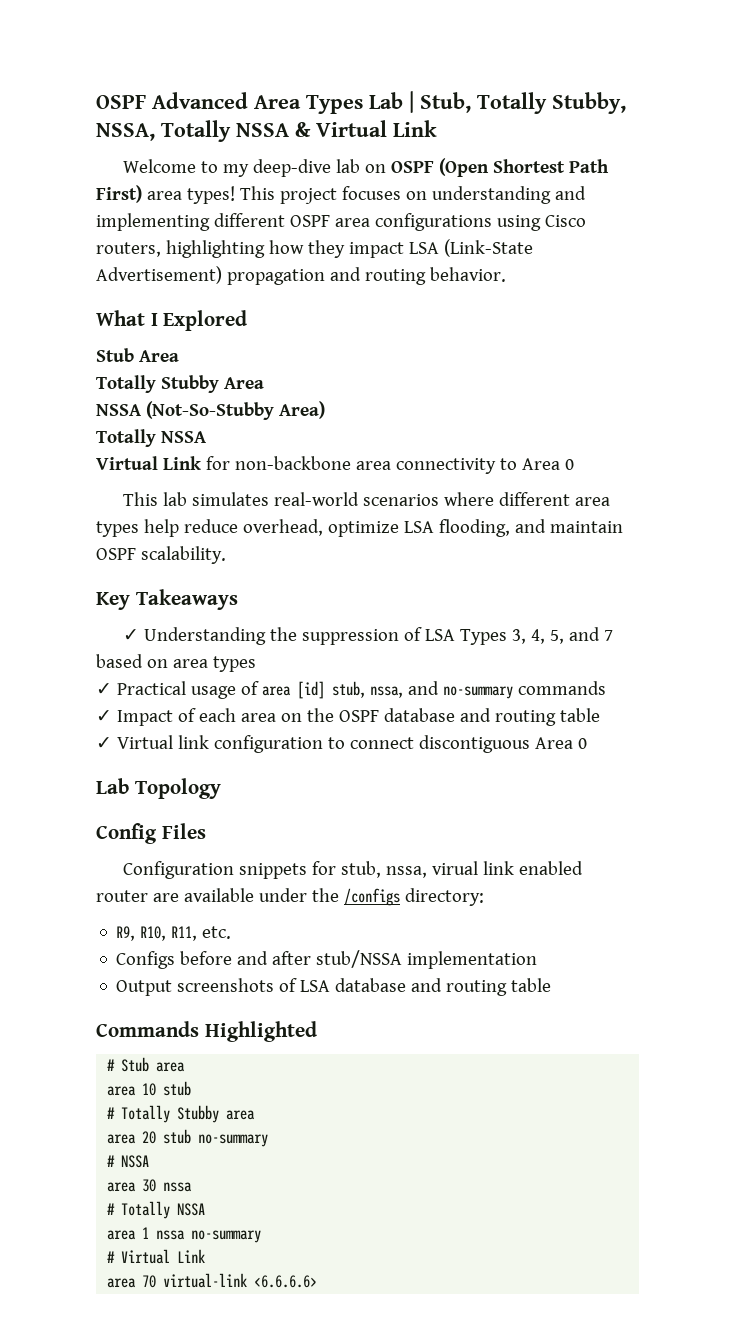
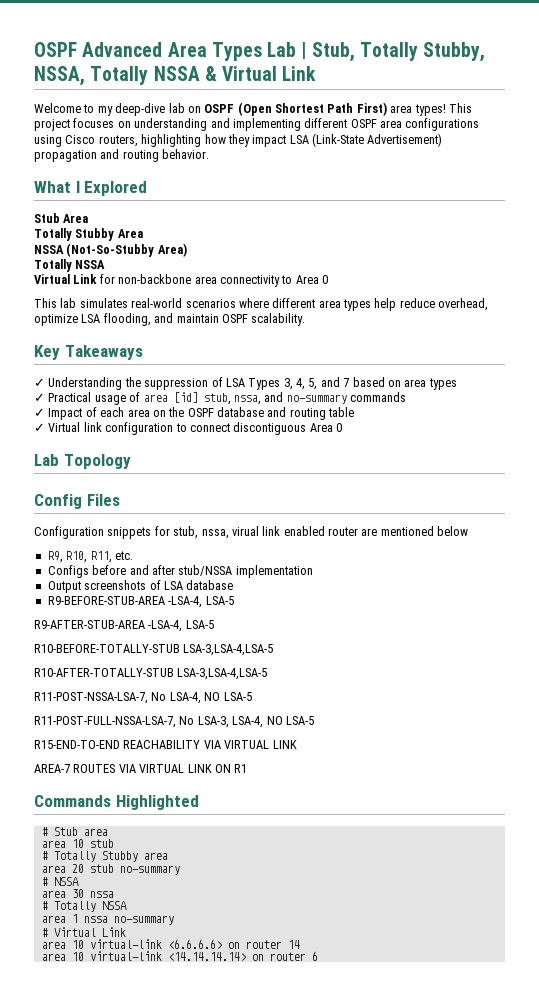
[183,888,484,906] available under the /configs directory: -> [380,526,469,536] mentioned below
[411,978,552,996] and routing table -> [47,596,234,608] [34,620,214,632] [34,644,274,656] [34,668,268,680] [34,692,252,704] [34,716,314,728] [34,740,297,749] [34,764,248,773] // R9-BEFORE-STUB-AREA -LSA-4, LSA-5 // R9-AFTER-STUB-AREA -LSA-4, LSA-5 // R10-BEFORE-TOTALLY-STUB LSA-3,LSA-4,LSA-5 // R10-AFTER-TOTALLY-STUB LSA-3,LSA-4,LSA-5 // R11-POST-NSSA-LSA-7, No LSA-4, NO LSA-5 // R11-POST-FULL-NSSA-LSA-7, No LSA-3, LSA-4, NO LSA-5 // R15-END-TO-END REACHABILITY VIA VIRTUAL LINK // AREA-7 ROUTES VIA VIRTUAL LINK ON R1
[142,1275,157,1288] 70 -> [71,940,84,949] 10
(318, 1281) none -> [227,940,300,949] [41,951,318,961] on router 14 // area 10 virtual-link <14.14.14.14> on router 6

